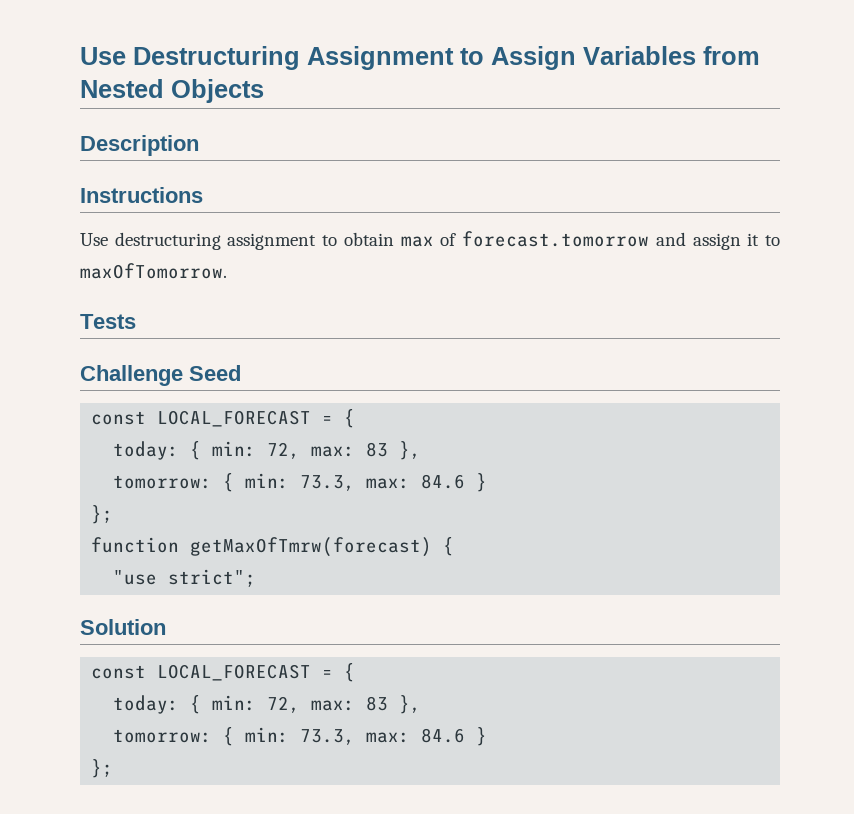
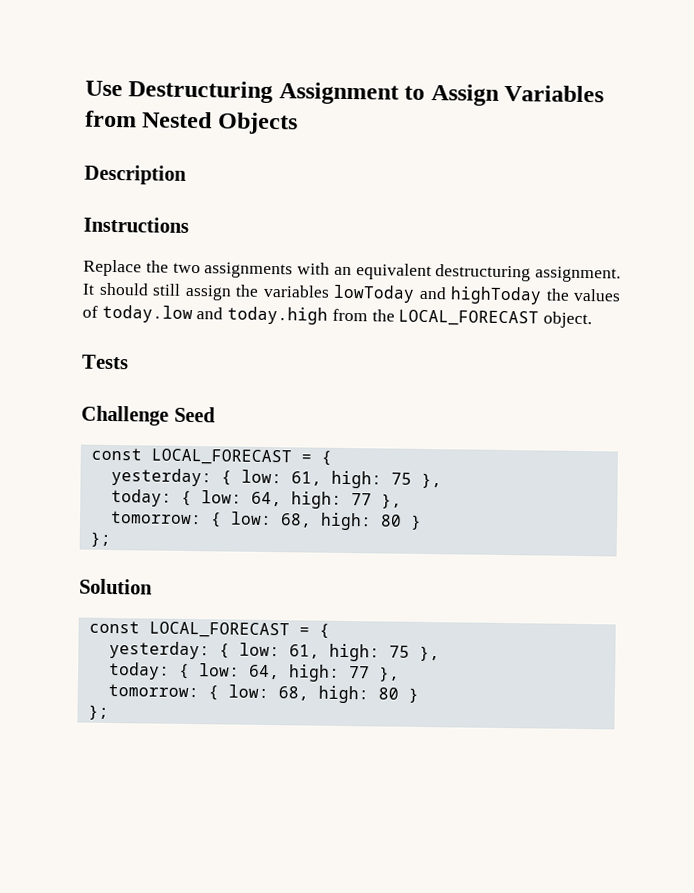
[80,231,781,250] [80,263,227,279] Use destructuring assignment to obtain max of forecast.tomorrow and assign it to maxOfTomorrow. -> [83,259,621,283] [82,282,621,305] [82,304,593,329] Replace the two assignments with an equivalent destructuring assignment. It should still assign the variables lowToday and highToday the values of today.low and today.high from the LOCAL_FORECAST object.
[113,441,422,460] [113,473,488,492] [91,505,114,524] [91,537,455,557] [113,569,257,587] today: { min: 72, max: 83 }, // tomorrow: { min: 73.3, max: 84.6 } // }; // function getMaxOfTmrw(forecast) { // "use strict"; -> [110,467,442,489] [110,488,402,509] [110,510,422,531] [89,531,111,547] yesterday: { low: 61, high: 75 }, // today: { low: 64, high: 77 }, // tomorrow: { low: 68, high: 80 } // };
[113,695,422,714] [113,727,466,746] today: { min: 72, max: 83 }, // tomorrow: { min: 73.3, max: 84.6 -> [108,640,440,662] [108,661,400,682] [107,683,399,704] yesterday: { low: 61, high: 75 }, // today: { low: 64, high: 77 }, // tomorrow: { low: 68, high: 80

